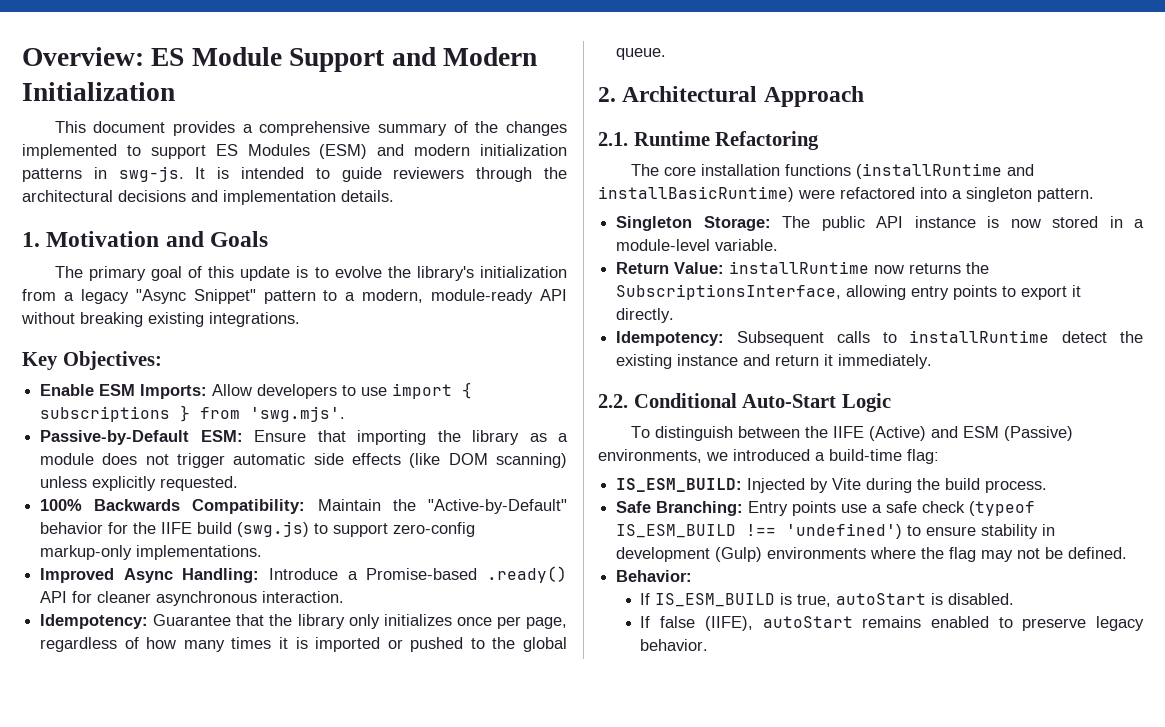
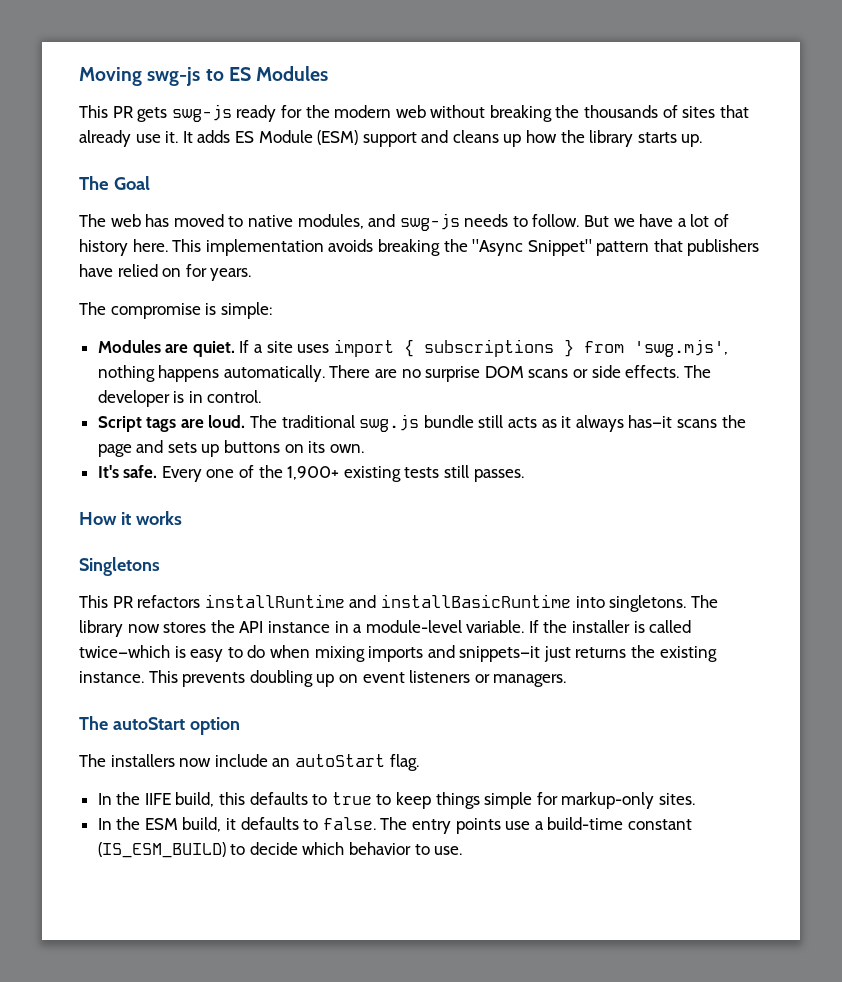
[22,47,538,72] [22,82,175,101] [54,121,567,136] [22,144,567,159] [22,166,567,182] [22,190,394,205] [22,231,269,247] [54,266,567,281] [22,289,567,304] [21,312,300,327] [22,351,162,370] [40,384,388,399] Overview: ES Module Support and Modern Initialization // This document provides a comprehensive summary of the changes implemented to support ES Modules (ESM) and modern initialization patterns in swg-js. It is intended to guide reviewers through the architectural decisions and implementation details. // 1. Motivation and Goals // The primary goal of this update is to evolve the library's initialization from a legacy "Async Snippet" pattern to a modern, module-ready API without breaking existing integrations. // Key Objectives: // Enable ESM Imports: Allow developers to use -> [79,66,329,86] [79,104,749,122] [79,130,703,147] [79,176,150,190] [79,213,730,231] [79,239,760,256] [79,264,252,281] [79,302,272,319] [97,340,330,357] Moving swg-js to ES Modules // This PR gets swg-js ready for the modern web without breaking the thousands of sites that already use it. It adds ES Module (ESM) support and cleans up how the library starts up. // The Goal // The web has moved to native modules, and swg-js needs to follow. But we have a lot of history here. This implementation avoids breaking the "Async Snippet" pattern that publishers have relied on for years. // The compromise is simple: // Modules are quiet. If a site uses
[250,406,346,422] [40,430,568,445] [40,453,567,468] [40,476,239,491] [40,499,567,514] [40,521,476,537] [40,545,263,560] [40,566,567,583] [40,591,345,606] [40,614,567,629] [40,637,567,652] [616,48,667,60] [598,86,864,107] [598,131,820,150] [630,163,1034,179] [598,186,1094,202] [616,216,1144,231] [616,239,779,251] [616,261,990,274] [616,284,1082,300] [616,308,675,323] [616,330,1143,346] [616,354,933,369] [598,393,891,412] [630,426,1073,441] [598,449,939,464] [616,478,1048,493] [616,501,1036,516] [616,523,1056,539] [616,547,1128,562] [616,570,693,582] [640,593,1015,607] [640,616,1144,631] [640,639,709,651] 'swg.mjs'. // Passive-by-Default ESM: Ensure that importing the library as a module does not trigger automatic side effects (like DOM scanning) unless explicitly requested. // 100% Backwards Compatibility: Maintain the "Active-by-Default" behavior for the IIFE build (swg.js) to support zero-config markup-only implementations. // Improved Async Handling: Introduce a Promise-based .ready() API for cleaner asynchronous interaction. // Idempotency: Guarantee that the library only initializes once per page, regardless of how many times it is imported or pushed to the global queue. // 2. Architectural Approach // 2.1. Runtime Refactoring // The core installation functions (installRuntime and installBasicRuntime) were refactored into a singleton pattern. // Singleton Storage: The public API instance is now stored in a module-level variable. // Return Value: installRuntime now returns the SubscriptionsInterface, allowing entry points to export it directly. // Idempotency: Subsequent calls to installRuntime detect the existing instance and return it immediately. // 2.2. Conditional Auto-Start Logic // To distinguish between the IIFE (Active) and ESM (Passive) environments, we introduced a build-time flag: // IS_ESM_BUILD: Injected by Vite during the build process. // Safe Branching: Entry points use a safe check (typeof IS_ESM_BUILD !== 'undefined') to ensure stability in development (Gulp) environments where the flag may not be defined. // Behavior: // If IS_ESM_BUILD is true, autoStart is disabled. // If false (IIFE), autoStart remains enabled to preserve legacy behavior. -> [633,339,728,357] [97,365,711,382] [97,390,262,407] [97,414,746,432] [97,440,364,457] [97,465,524,482] [79,511,182,525] [79,557,160,576] [79,594,718,612] [79,620,692,637] [79,645,717,662] [79,670,567,687] [79,716,240,735] [79,754,419,771] [97,792,695,809] [97,817,692,834] [97,842,463,858] 'swg.mjs', nothing happens automatically. There are no surprise DOM scans or side effects. The developer is in control. // Script tags are loud. The traditional swg.js bundle still acts as it always has—it scans the page and sets up buttons on its own. // It's safe. Every one of the 1,900+ existing tests still passes. // How it works // Singletons // This PR refactors installRuntime and installBasicRuntime into singletons. The library now stores the API instance in a module-level variable. If the installer is called twice—which is easy to do when mixing imports and snippets—it just returns the existing instance. This prevents doubling up on event listeners or managers. // The autoStart option // The installers now include an autoStart flag. // In the IIFE build, this defaults to true to keep things simple for markup-only sites. // In the ESM build, it defaults to false. The entry points use a build-time constant (IS_ESM_BUILD) to decide which behavior to use.

